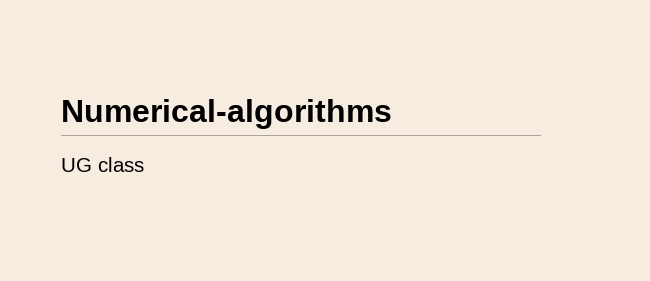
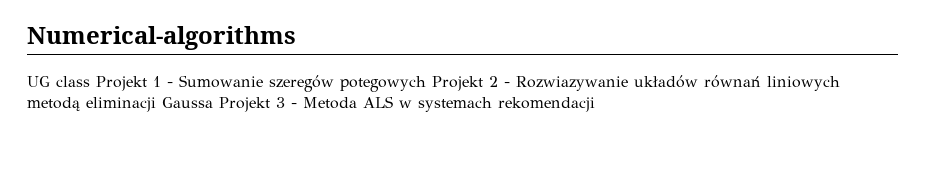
(144, 164) none -> [96,75,840,92] [27,96,595,112] Projekt 1 - Sumowanie szeregów potegowych Projekt 2 - Rozwiazywanie układów równań liniowych metodą eliminacji Gaussa Projekt 3 - Metoda ALS w systemach rekomendacji

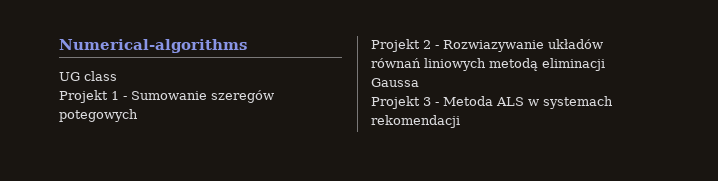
(90, 81) none -> (117, 76) //
(426, 84) none -> (138, 115) //
(213, 102) none -> (419, 82) //

